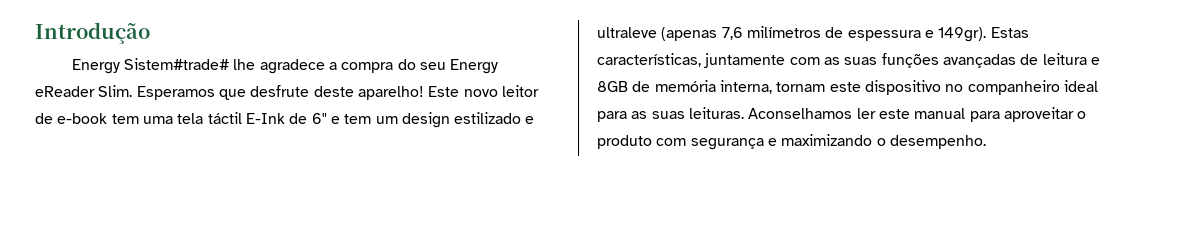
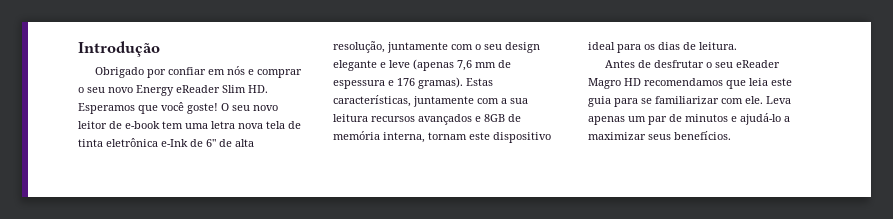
[71,58,499,74] [35,85,460,100] Energy Sistem#trade# lhe agradece a compra do seu Energy eReader Slim. Esperamos que desfrute deste aparelho! Este -> [95,66,303,78] [78,85,268,96] [78,102,250,114] Obrigado por confiar em nós e comprar o seu novo Energy eReader Slim HD. Esperamos que você goste! O seu
[177,112,535,128] [597,27,657,38] tela táctil E-Ink de 6" e tem um design estilizado e ultraleve -> [211,121,301,129] [78,138,254,147] [333,41,540,53] [333,60,410,71] letra nova tela de tinta eletrônica e-Ink de 6" de alta resolução, juntamente com o seu design elegante e leve
[746,26,821,38] milímetros -> [475,62,496,68] mm
[938,27,987,42] 149gr). -> [397,77,463,89] 176 gramas).
[823,53,1087,68] as suas funções avançadas de leitura -> [501,98,528,104] [333,114,472,125] a sua leitura recursos avançados
[945,80,1098,95] [597,107,1087,122] [597,134,986,150] no companheiro ideal para as suas leituras. Aconselhamos ler este manual para aproveitar o produto com segurança e maximizando o desempenho. -> [588,42,737,53] [605,60,781,68] [588,78,792,89] [588,96,791,107] [588,113,790,125] [588,131,731,140] ideal para os dias de leitura. // Antes de desfrutar o seu eReader Magro HD recomendamos que leia este guia para se familiarizar com ele. Leva apenas um par de minutos e ajudá-lo a maximizar seus benefícios.

